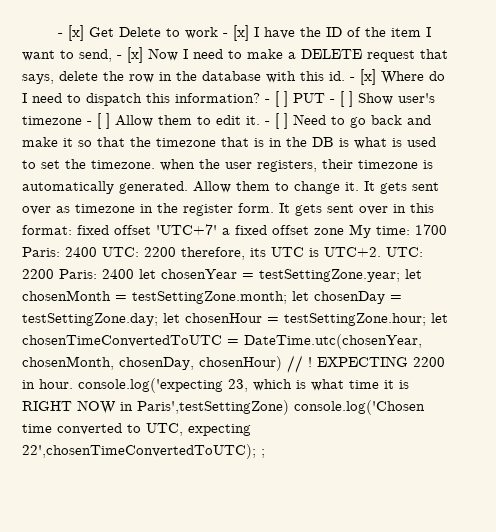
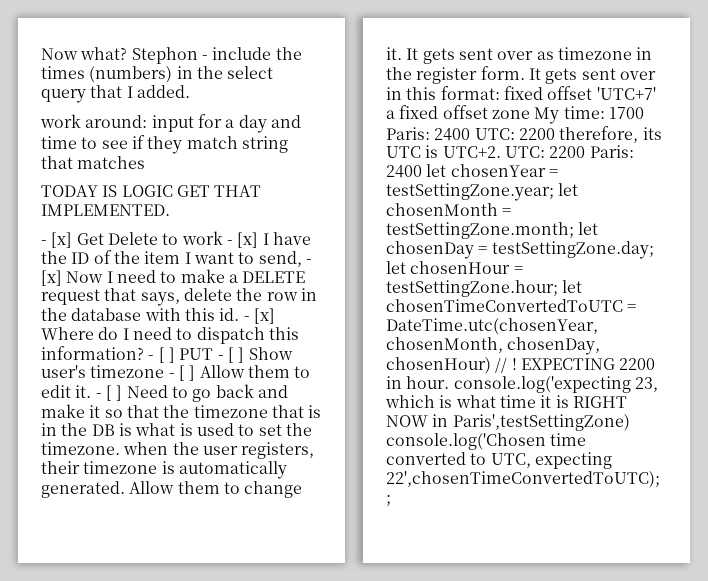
(57, 35) none -> [41,47,302,64] [41,66,274,83] [41,85,190,103] [40,114,301,133] [41,135,288,154] [41,156,146,169] [41,185,262,197] [41,204,170,216] Now what? Stephon - include the times (numbers) in the select query that I added. // work around: input for a day and time to see if they match string that matches // TODAY IS LOGIC GET THAT IMPLEMENTED. //

